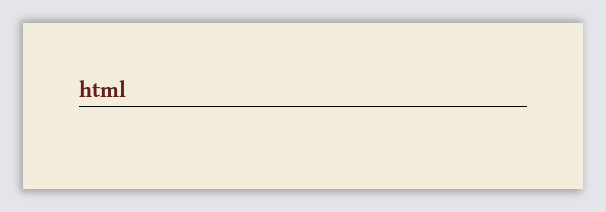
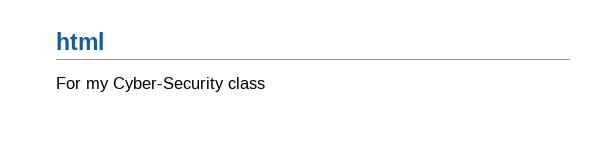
(126, 88) none -> [56,77,265,92] // For my Cyber-Security class

